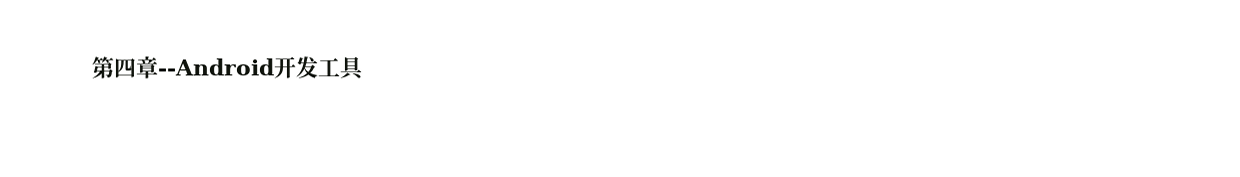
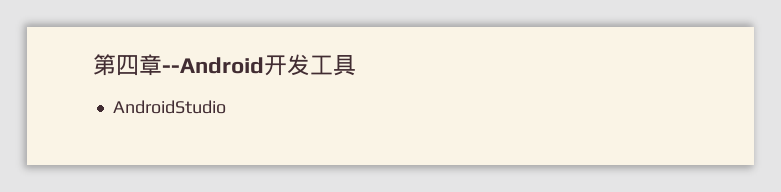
(365, 68) none -> [112,100,226,114] // AndroidStudio

